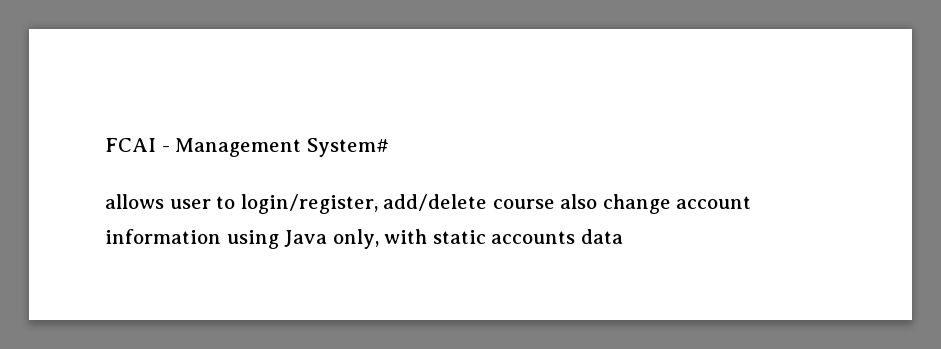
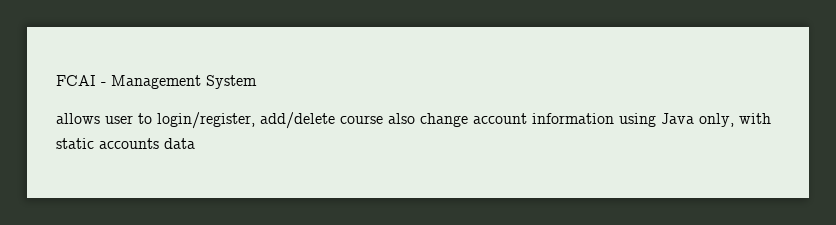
[306,138,389,157] System# -> [206,75,257,89] System

